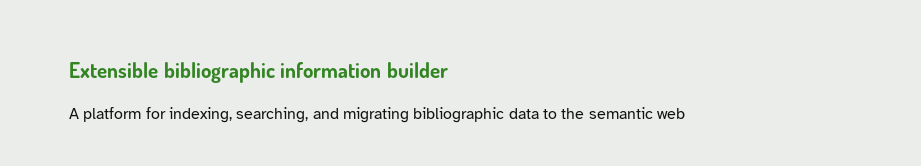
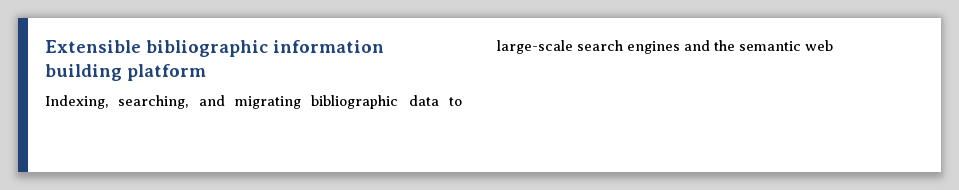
[387,62,449,78] [69,107,232,123] builder // A platform for indexing, -> [45,64,206,81] [45,95,108,109] building platform // Indexing,
(557, 114) none -> [497,40,710,54] large-scale search engines and

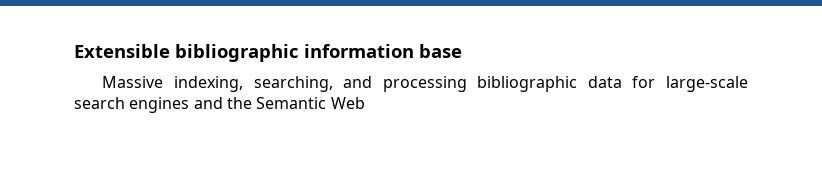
[45,64,206,81] [45,95,108,109] building platform // Indexing, -> [419,44,462,58] [102,76,243,92] base // Massive indexing,
[235,96,301,109] migrating -> [382,76,467,92] processing
[448,97,462,106] to -> [632,76,656,88] for
[739,40,833,51] semantic web -> [256,97,365,109] Semantic Web

